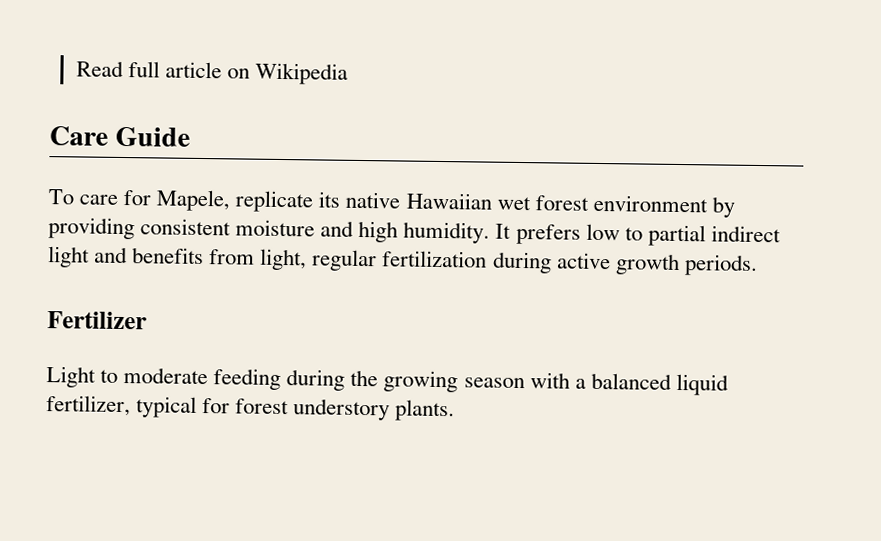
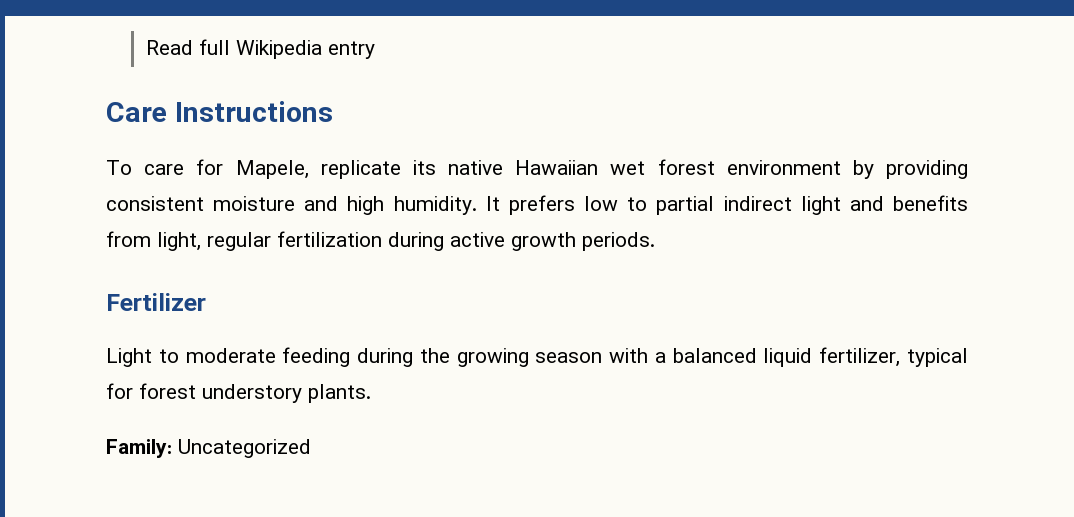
[164,61,250,79] article on -> (230, 47) none
(348, 73) none -> [327,41,375,59] entry
[114,126,190,147] Guide -> [174,101,333,122] Instructions
(456, 410) none -> [106,439,311,458] // Family: Uncategorized

